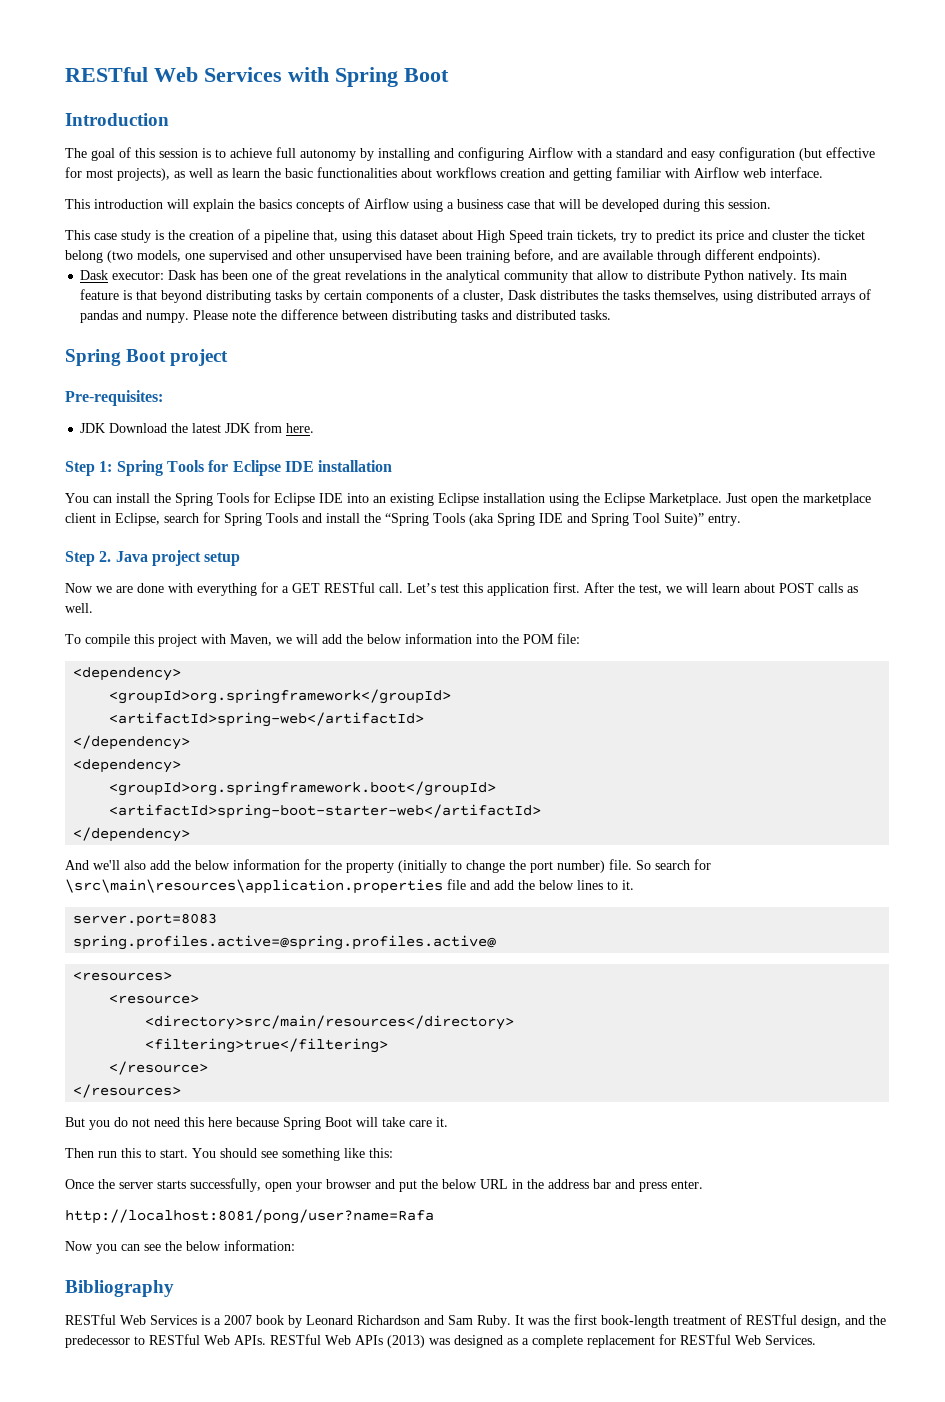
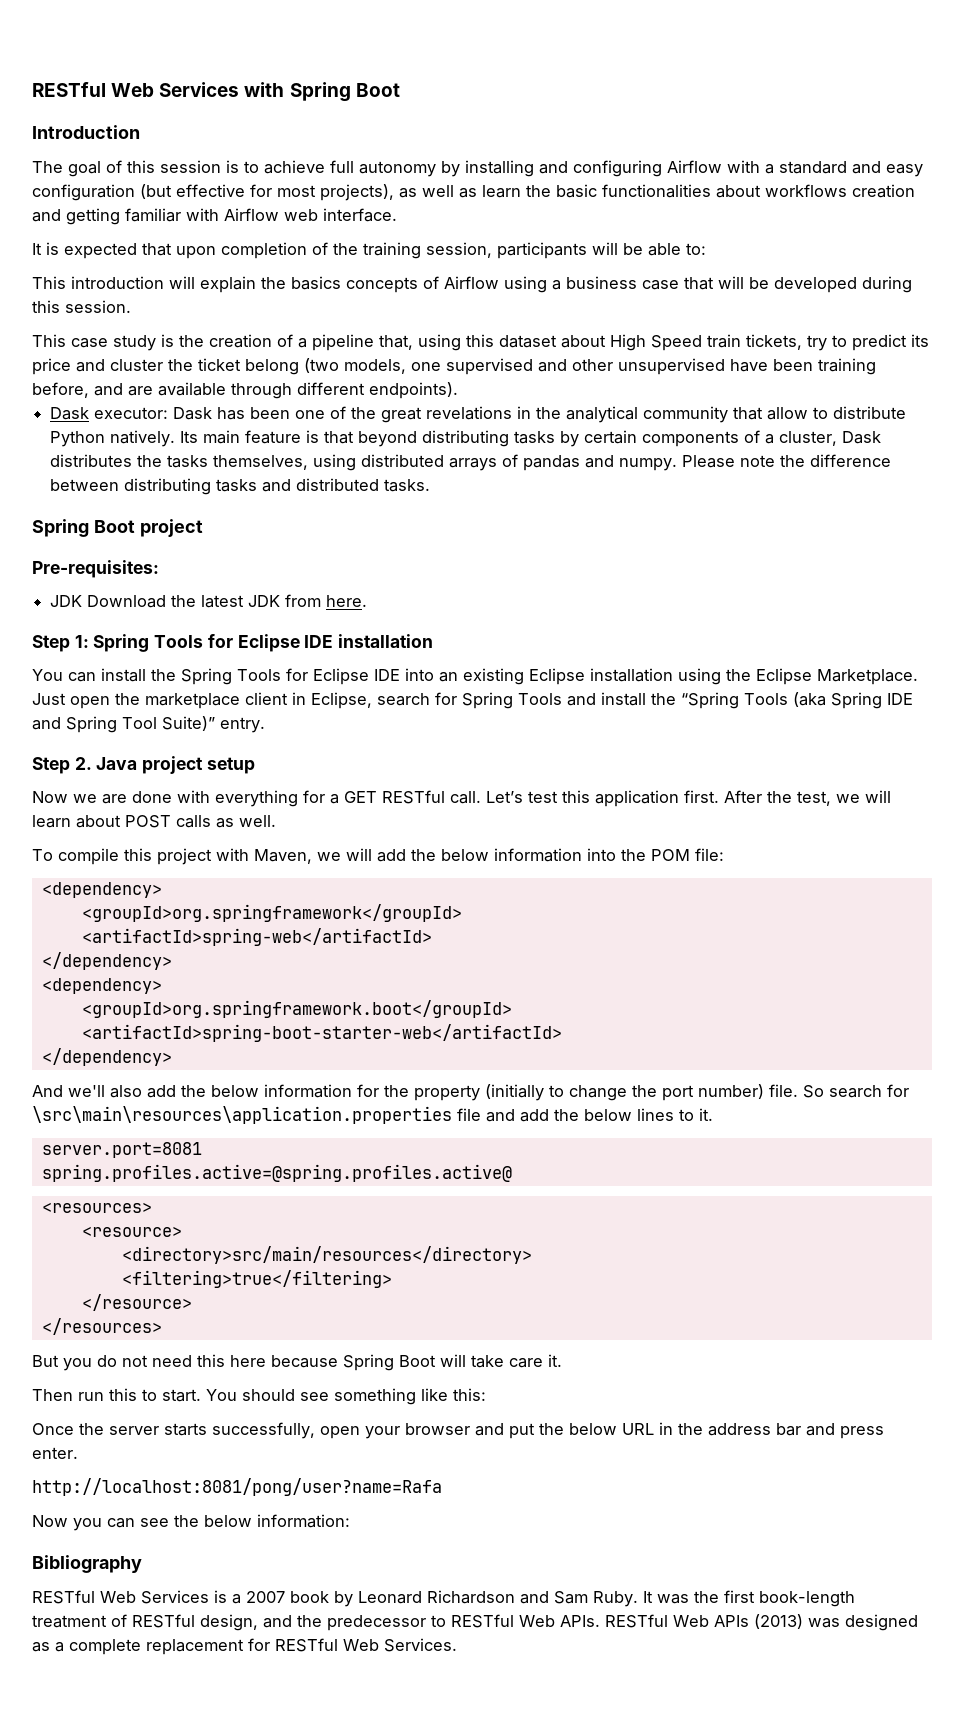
(823, 172) none -> [32,242,706,259] // It is expected that upon completion of the training session, participants will be able to:
[73,913,218,927] server.port=8083 -> [41,1142,202,1158] server.port=8081

